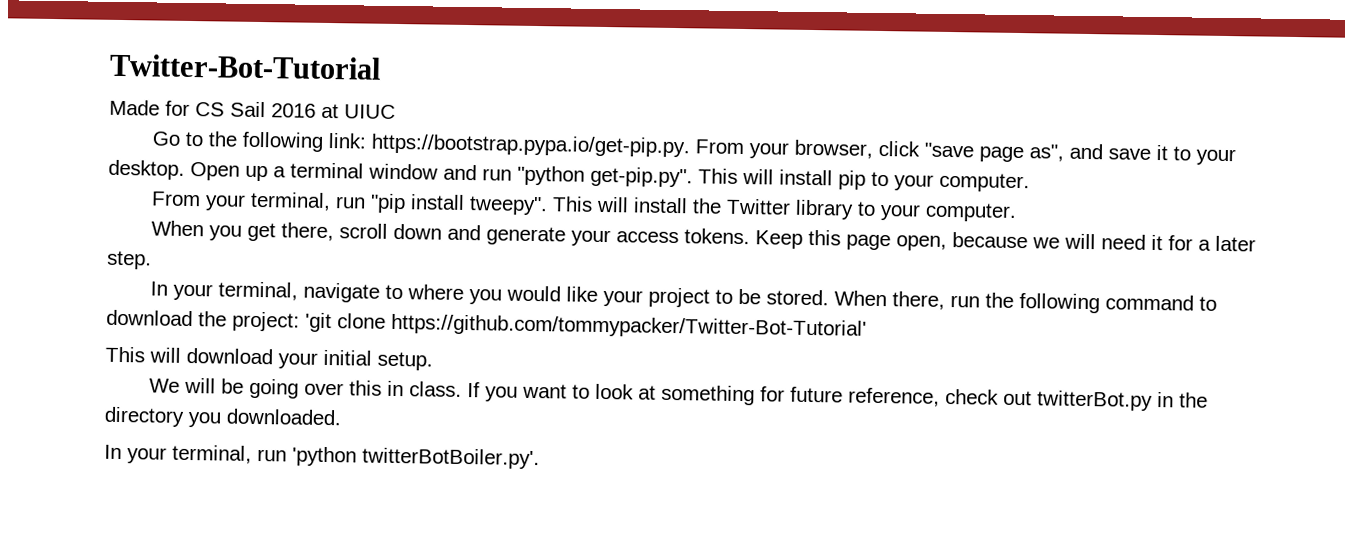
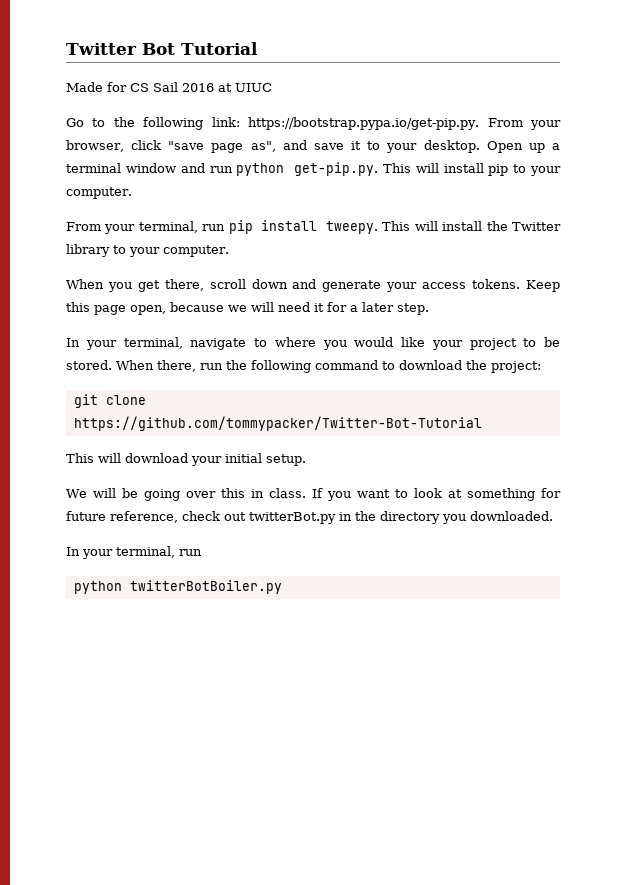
[109,53,381,80] Twitter-Bot-Tutorial -> [66,42,258,55] Twitter Bot Tutorial
[517,165,693,188] "python get-pip.py". -> [236,162,378,176] python get-pip.py.
[369,193,548,216] "pip install tweepy". -> [228,220,379,234] pip install tweepy.
[305,312,867,340] 'git clone https://github.com/tommypacker/Twitter-Bot-Tutorial' -> [73,394,146,408] [73,416,482,431] // git clone https://github.com/tommypacker/Twitter-Bot-Tutorial
[292,446,540,470] 'python twitterBotBoiler.py'. -> [73,580,282,594] // python twitterBotBoiler.py

